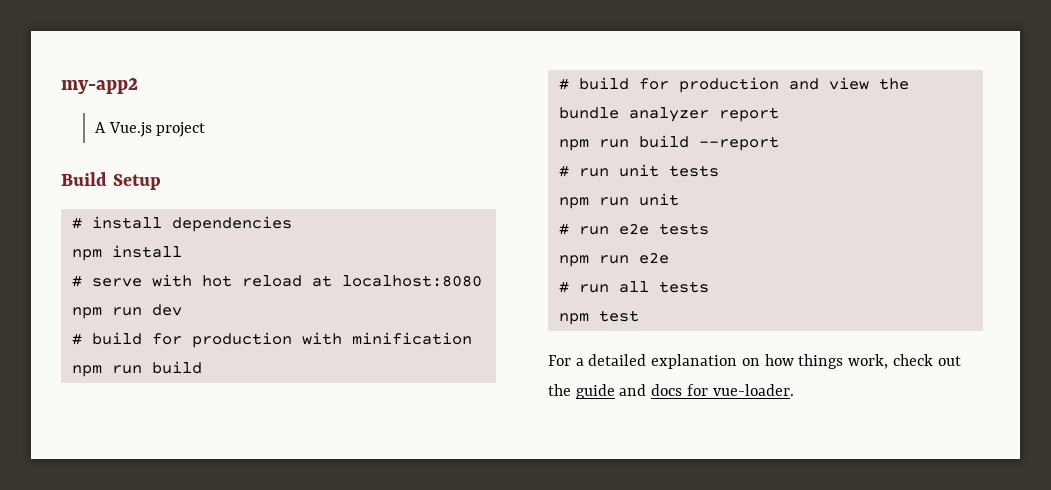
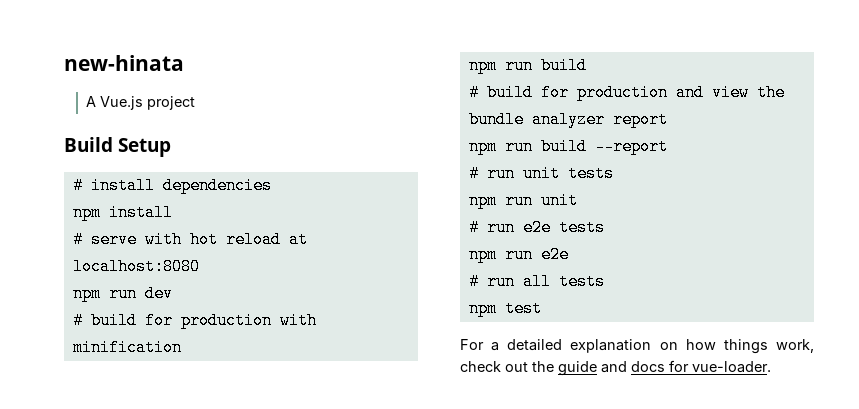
[61,78,138,94] my-app2 -> [64,55,184,71] new-hinata

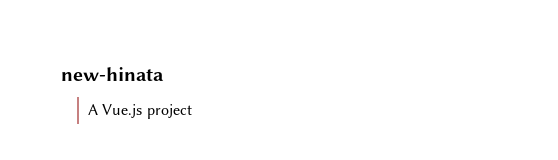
[64,137,171,157] [72,177,272,194] [72,204,173,221] [72,231,308,248] [72,258,200,275] [72,285,173,302] [72,312,317,329] [72,339,182,356] [468,57,587,74] [468,84,785,101] [468,111,668,128] [468,138,668,155] [468,165,614,182] [468,192,578,209] [468,219,605,236] [468,246,569,263] [468,273,605,290] [468,300,542,317] [460,339,814,354] [460,360,771,376] // Build Setup // # install dependencies // npm install // # serve with hot reload at localhost:8080 // npm run dev // # build for production with minification // npm run build // # build for production and view the bundle analyzer report // npm run build --report // # run unit tests // npm run unit // # run e2e tests // npm run e2e // # run all tests // npm test // For a detailed explanation on how things work, check out the guide and docs for vue-loader. -> (192, 111) none

